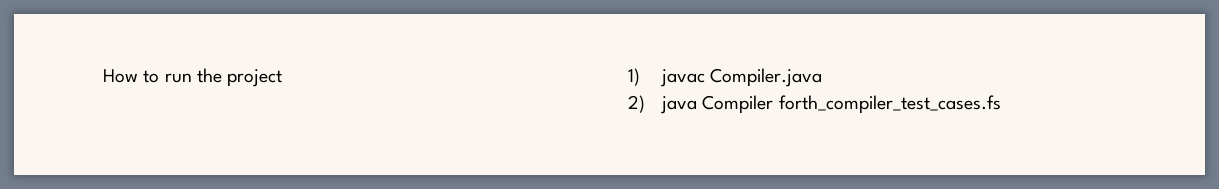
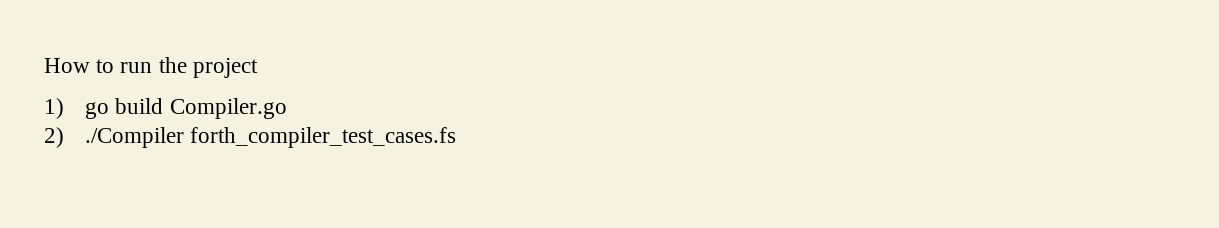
[660,68,823,87] javac Compiler.java -> [85,98,287,119] go build Compiler.go
[660,95,774,114] java Compiler -> [85,127,185,148] ./Compiler

